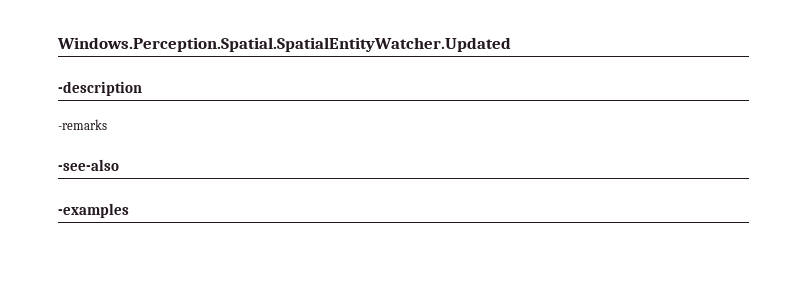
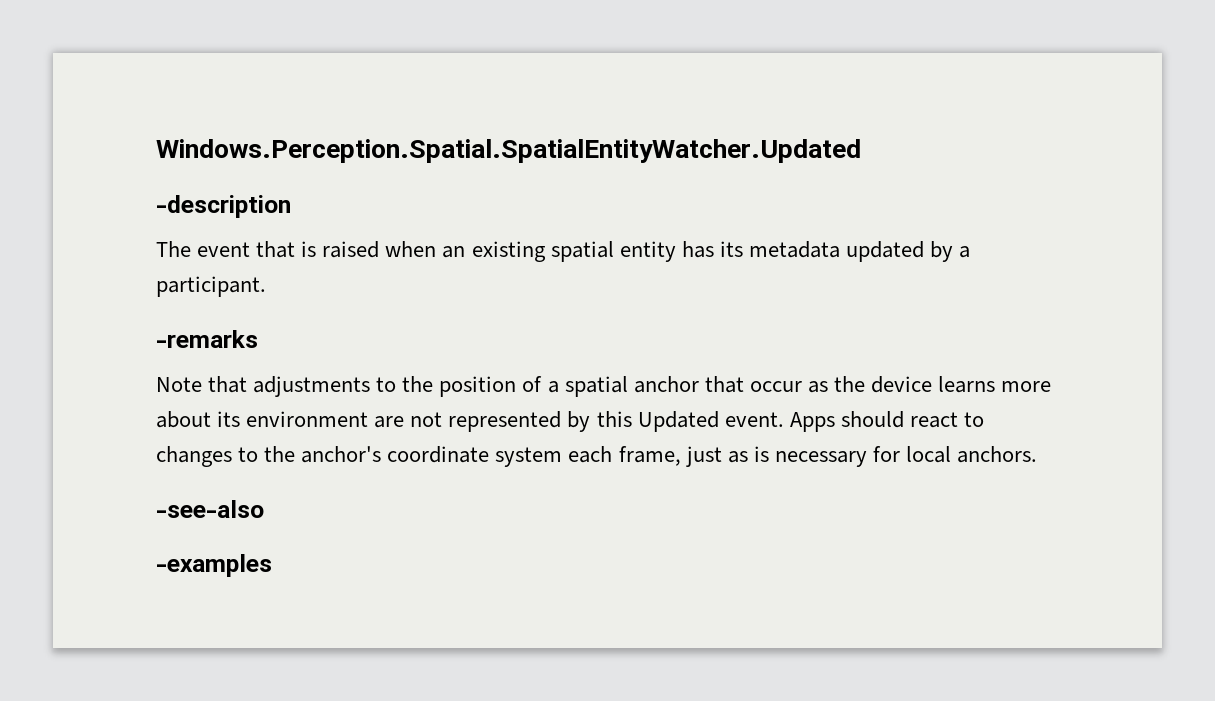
[58,119,107,130] -remarks -> [156,241,971,262] [156,276,266,297] [156,330,258,348] [156,376,1052,397] [156,411,984,432] [156,446,1038,467] The event that is raised when an existing spatial entity has its metadata updated by a participant. // -remarks // Note that adjustments to the position of a spatial anchor that occur as the device learns more about its environment are not represented by this Updated event. Apps should react to changes to the anchor's coordinate system each frame, just as is necessary for local anchors.

